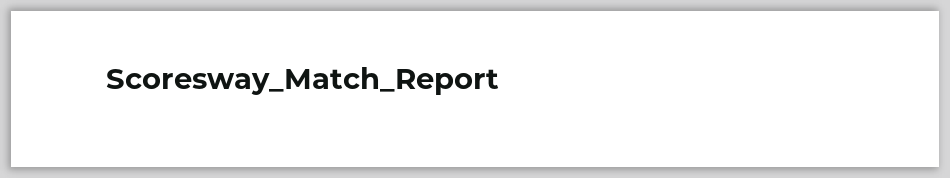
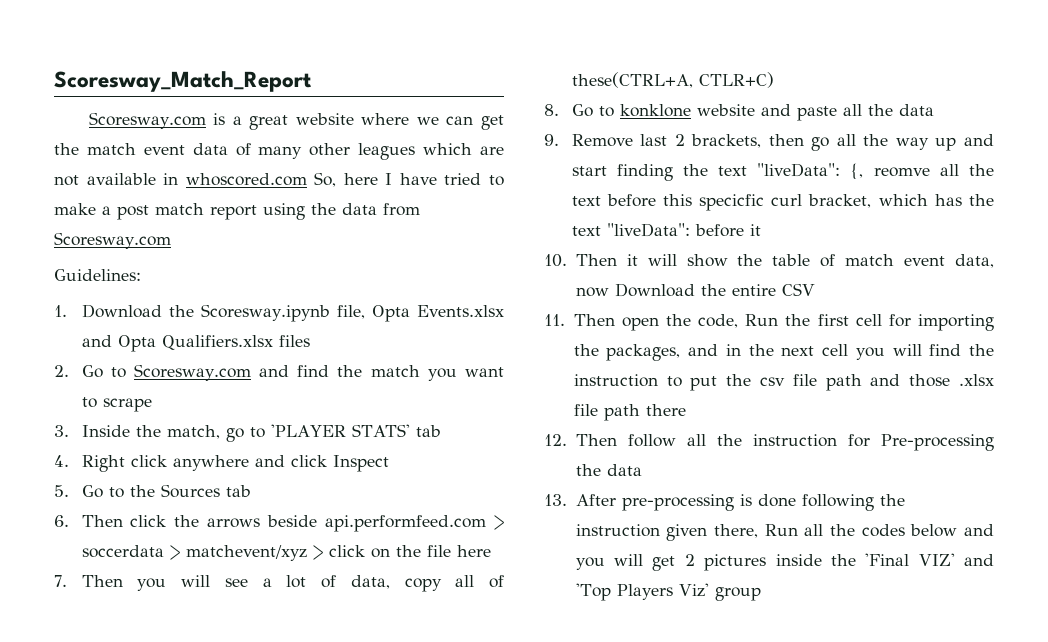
(499, 81) none -> [88,112,505,130] [54,143,505,160] [54,172,504,187] [54,203,420,220] [54,232,171,249] [54,269,141,281] [54,304,504,322] [81,335,310,352] [54,364,504,381] [81,397,152,412] [54,424,442,442] [54,455,389,472] [54,484,251,498] [54,515,504,532] [81,545,491,561] [54,575,504,592] [571,72,774,88] [544,104,934,121] [544,134,994,151] [571,163,994,181] [571,194,994,211] [571,223,761,237] [544,254,994,268] [575,283,815,297] [544,314,995,331] [573,344,995,361] [573,374,994,391] [573,404,686,421] [544,434,994,451] [575,464,642,476] [544,494,905,511] [575,524,994,541] [575,553,994,571] [575,583,761,601] // Scoresway.com is a great website where we can get the match event data of many other leagues which are not available in whoscored.com So, here I have tried to make a post match report using the data from Scoresway.com // Guidelines: // 1. Download the Scoresway.ipynb file, Opta Events.xlsx and Opta Qualifiers.xlsx files // 2. Go to Scoresway.com and find the match you want to scrape // 3. Inside the match, go to 'PLAYER STATS' tab // 4. Right click anywhere and click Inspect // 5. Go to the Sources tab // 6. Then click the arrows beside api.performfeed.com > soccerdata > matchevent/xyz > click on the file here // 7. Then you will see a lot of data, copy all of these(CTRL+A, CTLR+C) // 8. Go to konklone website and paste all the data // 9. Remove last 2 brackets, then go all the way up and start finding the text "liveData": {, reomve all the text before this specicfic curl bracket, which has the text "liveData": before it // 10. Then it will show the table of match event data, now Download the entire CSV // 11. Then open the code, Run the first cell for importing the packages, and in the next cell you will find the instruction to put the csv file path and those .xlsx file path there // 12. Then follow all the instruction for Pre-processing the data // 13. After pre-processing is done following the instruction given there, Run all the codes below and you will get 2 pictures inside the 'Final VIZ' and 'Top Players Viz' group

